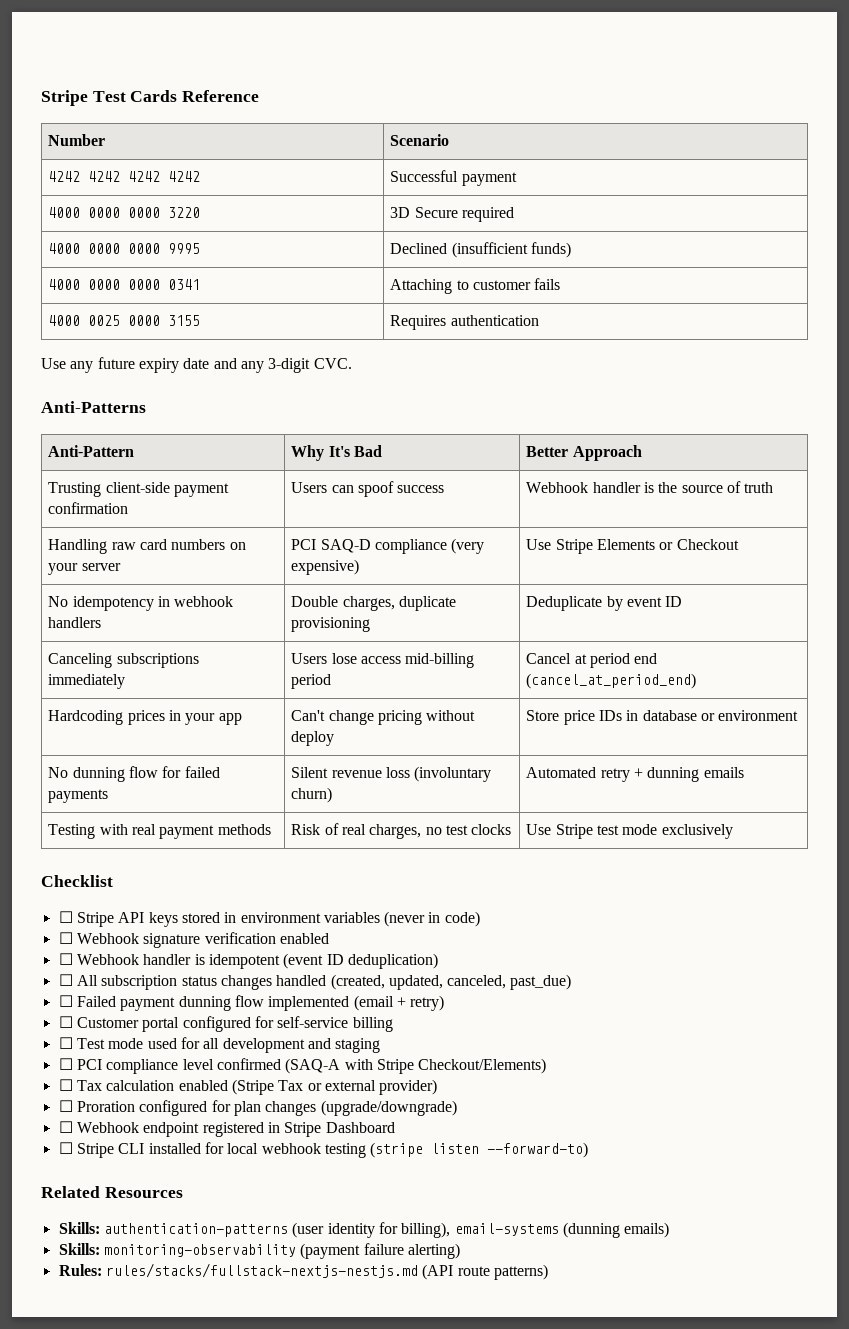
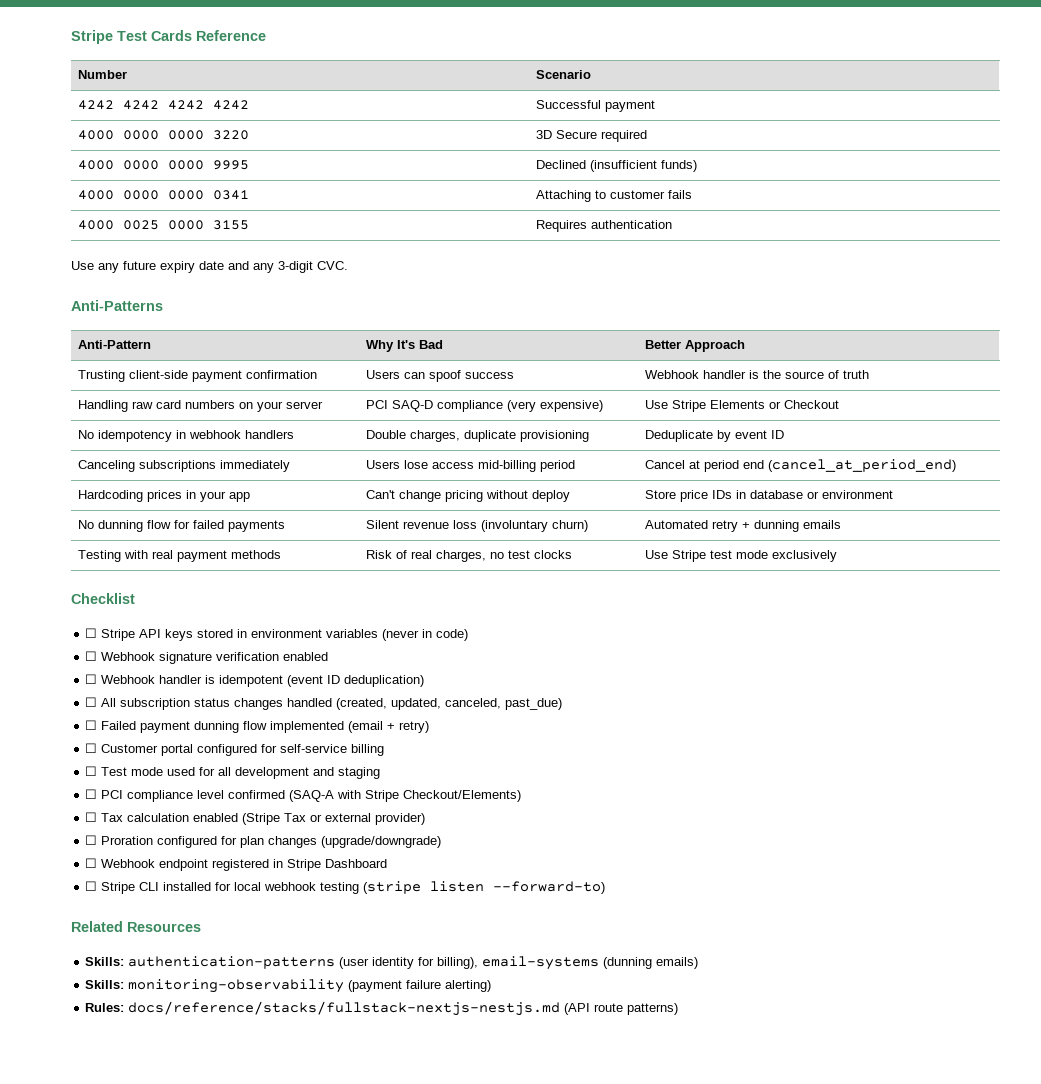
[105,1263,418,1278] rules/stacks/fullstack-nextjs-nestjs.md -> [128,1001,561,1016] docs/reference/stacks/fullstack-nextjs-nestjs.md

